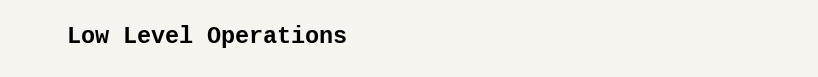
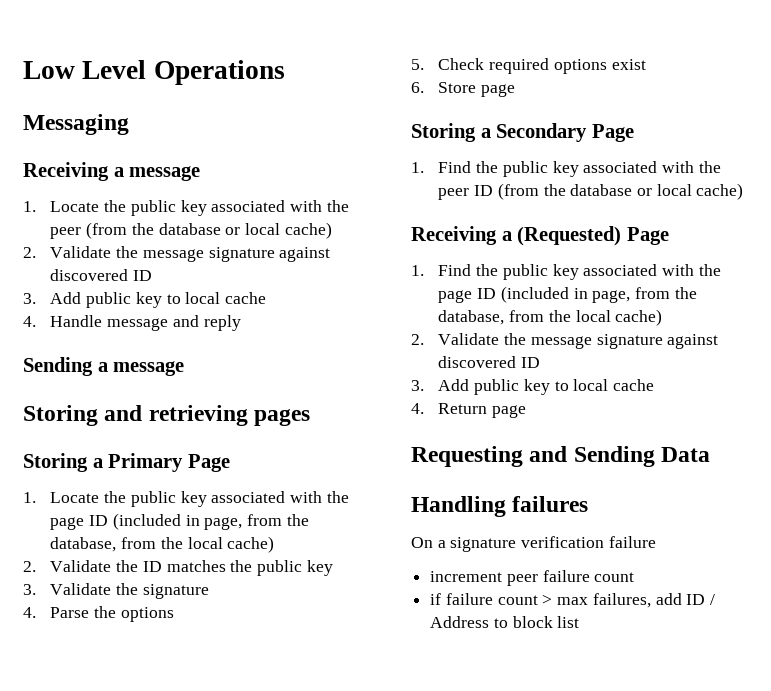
(347, 36) none -> [23,114,129,135] [23,162,201,181] [23,200,349,216] [50,222,332,239] [23,246,331,262] [50,269,153,281] [23,292,266,308] [23,315,241,331] [23,357,185,376] [23,405,311,426] [23,453,230,472] [23,491,349,507] [50,513,309,530] [50,536,275,553] [23,560,333,576] [23,583,209,599] [23,606,174,622] [411,58,646,74] [411,82,516,97] [411,123,634,142] [411,161,721,177] [438,183,744,200] [411,226,669,246] [411,264,721,280] [438,286,697,303] [438,309,663,326] [411,333,719,349] [438,356,541,368] [411,379,654,395] [411,403,527,418] [411,446,711,467] [411,496,589,517] [411,536,656,552] [430,570,635,586] [430,593,716,608] [430,616,580,628] // Messaging // Receiving a message // 1. Locate the public key associated with the peer (from the database or local cache) // 2. Validate the message signature against discovered ID // 3. Add public key to local cache // 4. Handle message and reply // Sending a message // Storing and retrieving pages // Storing a Primary Page // 1. Locate the public key associated with the page ID (included in page, from the database, from the local cache) // 2. Validate the ID matches the public key // 3. Validate the signature // 4. Parse the options // 5. Check required options exist // 6. Store page // Storing a Secondary Page // 1. Find the public key associated with the peer ID (from the database or local cache) // Receiving a (Requested) Page // 1. Find the public key associated with the page ID (included in page, from the database, from the local cache) // 2. Validate the message signature against discovered ID // 3. Add public key to local cache // 4. Return page // Requesting and Sending Data // Handling failures // On a signature verification failure // increment peer failure count // if failure count > max failures, add ID / Address to block list

